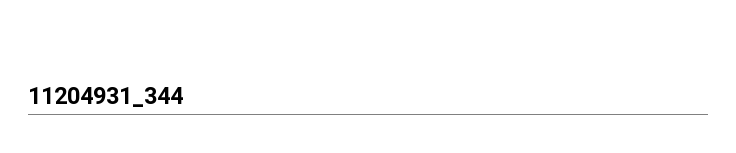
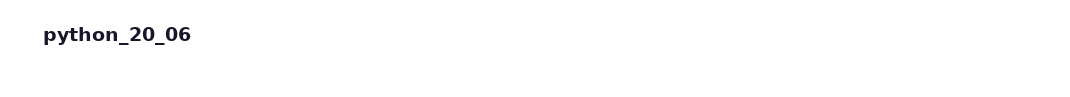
[28,87,183,107] 11204931_344 -> [43,27,191,45] python_20_06

